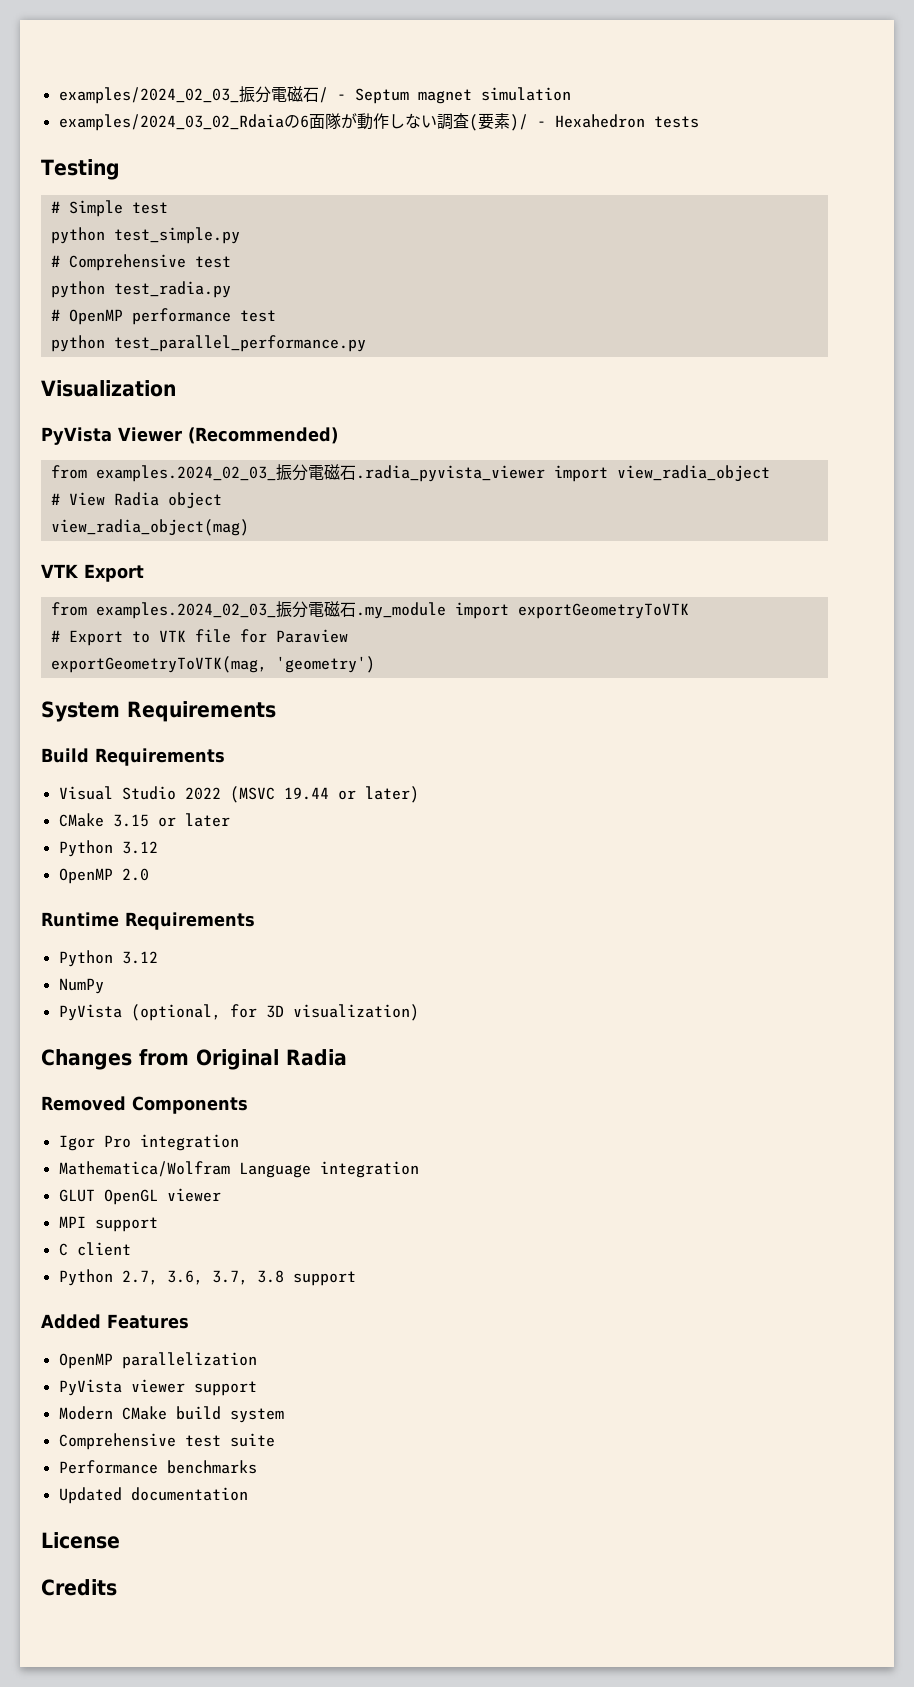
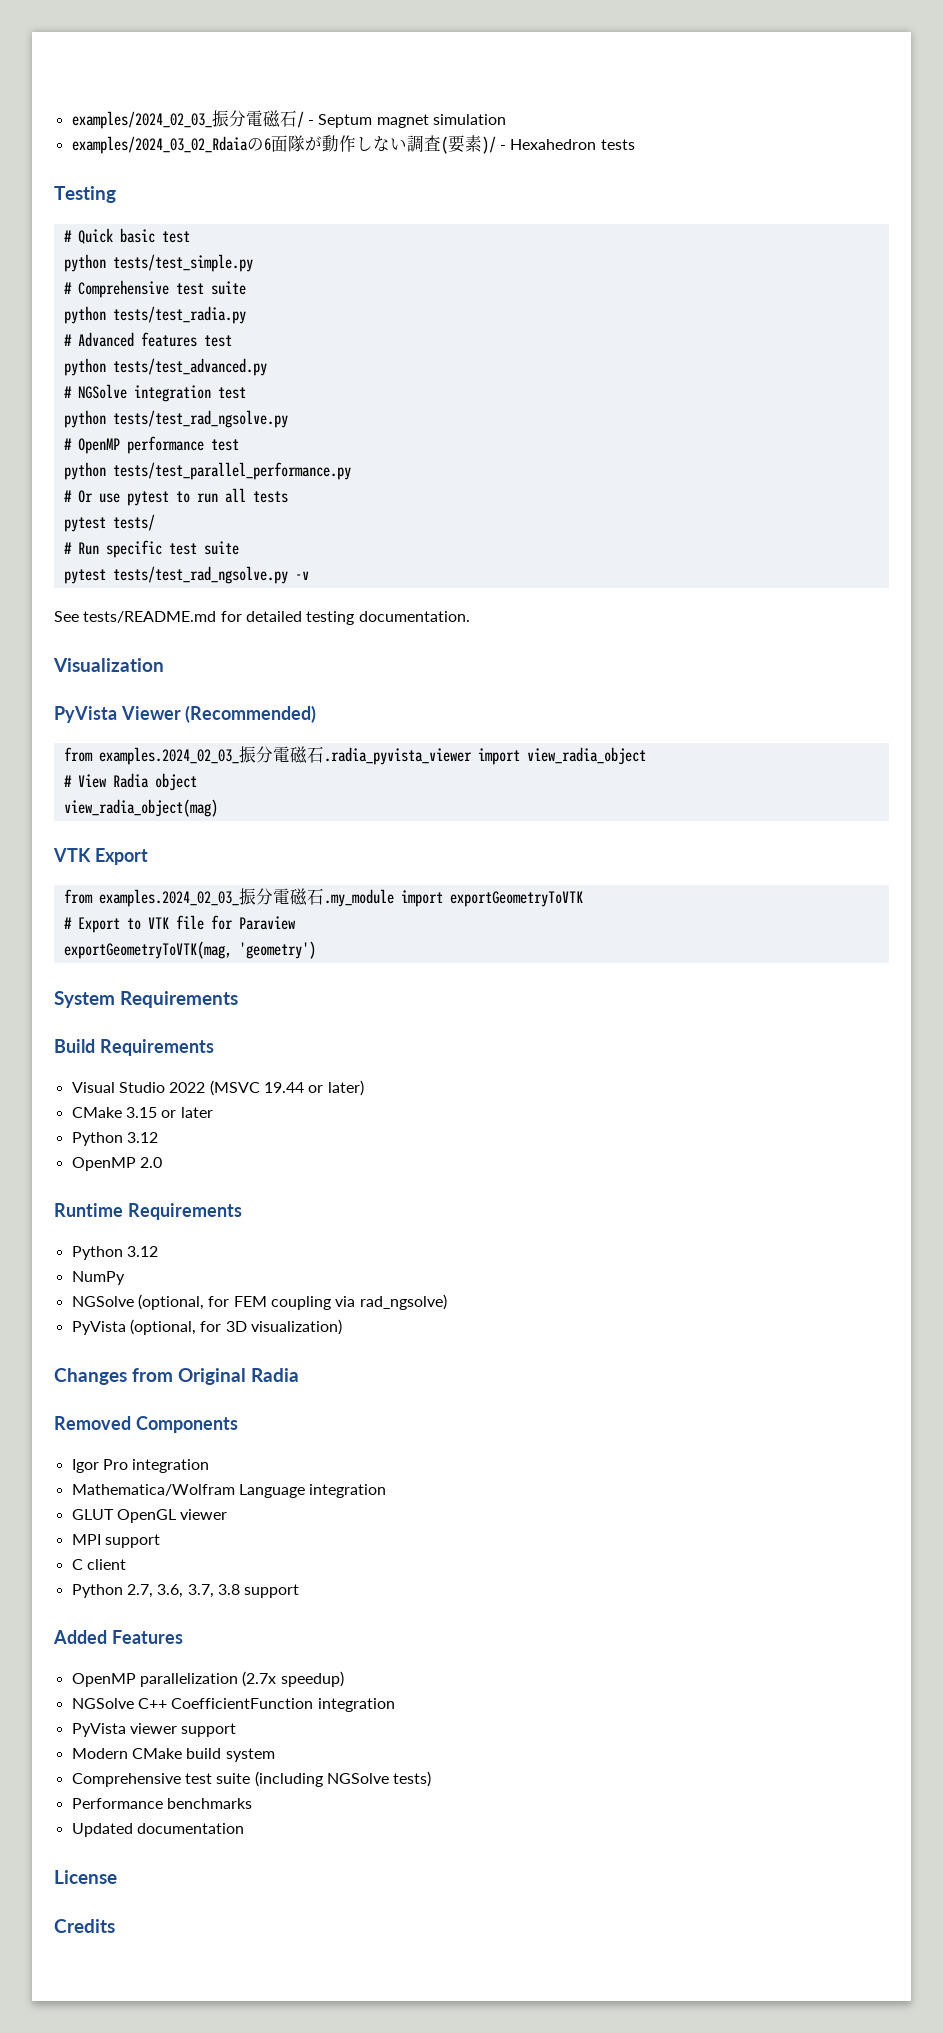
[68,200,168,217] [50,227,240,244] Simple test // python test_simple.py -> [77,228,190,244] [63,254,253,272] Quick basic test // python tests/test_simple.py
[50,281,231,298] // python test_radia.py -> [210,281,246,295] [63,306,246,324] [63,332,232,347] [63,358,267,376] [63,384,246,402] [63,410,288,428] suite // python tests/test_radia.py // # Advanced features test // python tests/test_advanced.py // # NGSolve integration test // python tests/test_rad_ngsolve.py
[113,335,366,352] test_parallel_performance.py -> [112,462,351,480] [63,488,288,506] [63,514,155,532] [63,540,239,558] [63,566,309,584] [54,611,470,625] tests/test_parallel_performance.py // # Or use pytest to run all tests // pytest tests/ // # Run specific test suite // pytest tests/test_rad_ngsolve.py -v // See tests/README.md for detailed testing documentation.
(104, 986) none -> [71,1294,447,1310] // NGSolve (optional, for FEM coupling via rad_ngsolve)
(257, 1360) none -> [242,1671,344,1687] [71,1698,395,1712] (2.7x speedup) // NGSolve C++ CoefficientFunction integration
(275, 1440) none -> [254,1771,432,1787] (including NGSolve tests)

